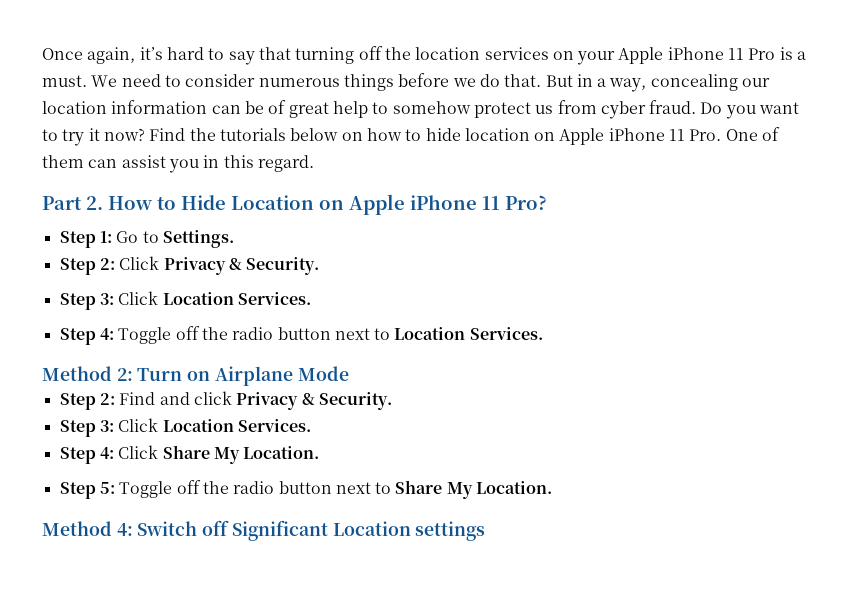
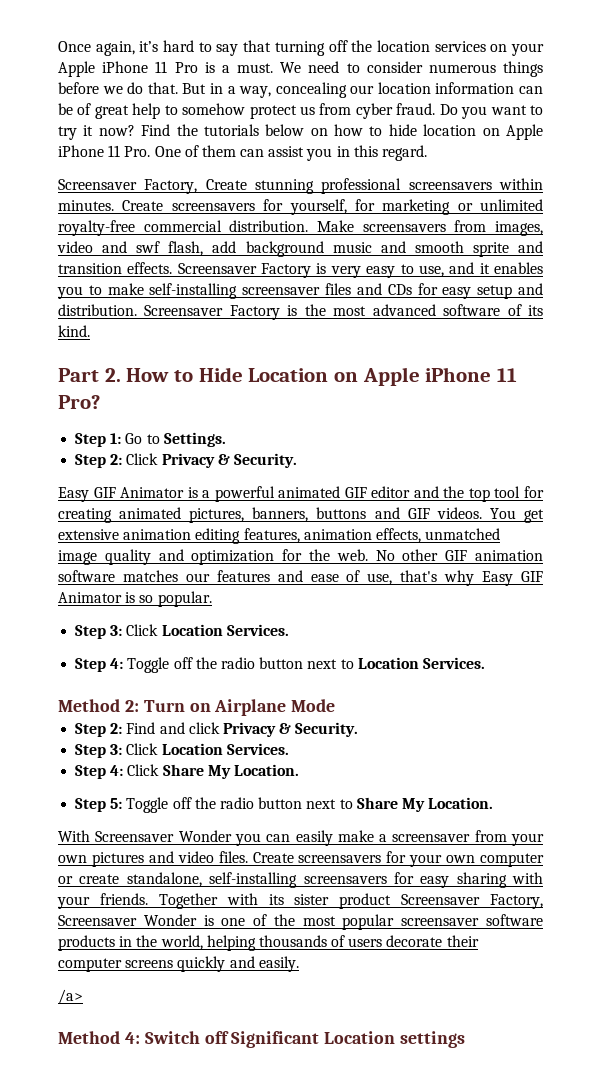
(314, 163) none -> [58,178,543,194] [58,199,543,215] [58,220,543,236] [57,241,544,257] [58,262,543,278] [57,283,543,299] [58,304,544,320] [58,325,90,337] // Screensaver Factory, Create stunning professional screensavers within minutes. Create screensavers for yourself, for marketing or unlimited royalty-free commercial distribution. Make screensavers from images, video and swf flash, add background music and smooth sprite and transition effects. Screensaver Factory is very easy to use, and it enables you to make self-installing screensaver files and CDs for easy setup and distribution. Screensaver Factory is the most advanced software of its kind.
(320, 266) none -> [58,486,545,502] [58,507,544,523] [58,528,501,544] [58,549,543,565] [58,570,544,586] [58,591,212,607] // Easy GIF Animator is a powerful animated GIF editor and the top tool for creating animated pictures, banners, buttons and GIF videos. You get extensive animation editing features, animation effects, unmatched image quality and optimization for the web. No other GIF animation software matches our features and ease of use, that's why Easy GIF Animator is so popular.
(553, 487) none -> [58,830,544,846] [58,851,544,867] [58,872,543,888] [57,893,543,909] [58,914,543,930] [58,935,479,951] [58,956,299,972] [58,989,83,1004] // With Screensaver Wonder you can easily make a screensaver from your own pictures and video files. Create screensavers for your own computer or create standalone, self-installing screensavers for easy sharing with your friends. Together with its sister product Screensaver Factory, Screensaver Wonder is one of the most popular screensaver software products in the world, helping thousands of users decorate their computer screens quickly and easily. // /a>

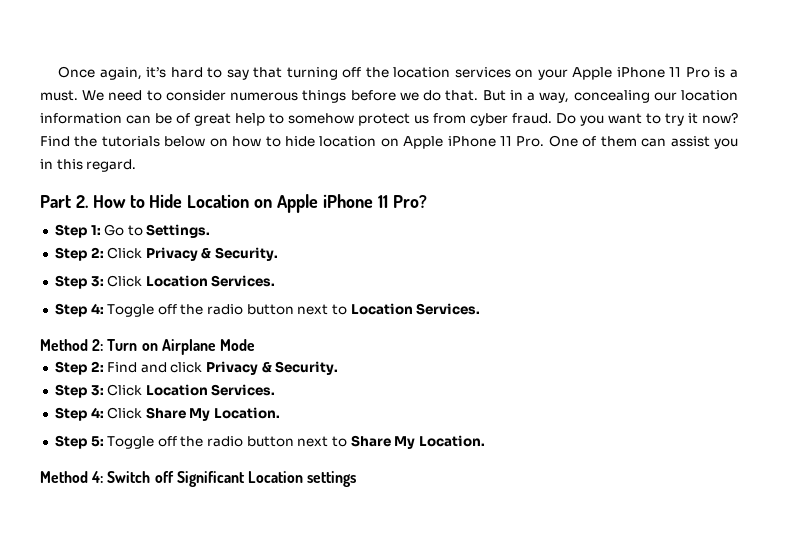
[58,178,543,194] [58,199,543,215] [58,220,543,236] [57,241,544,257] [58,262,543,278] [57,283,543,299] [58,304,544,320] [58,325,90,337] // Screensaver Factory, Create stunning professional screensavers within minutes. Create screensavers for yourself, for marketing or unlimited royalty-free commercial distribution. Make screensavers from images, video and swf flash, add background music and smooth sprite and transition effects. Screensaver Factory is very easy to use, and it enables you to make self-installing screensaver files and CDs for easy setup and distribution. Screensaver Factory is the most advanced software of its kind. -> (137, 165) none
[58,486,545,502] [58,507,544,523] [58,528,501,544] [58,549,543,565] [58,570,544,586] [58,591,212,607] // Easy GIF Animator is a powerful animated GIF editor and the top tool for creating animated pictures, banners, buttons and GIF videos. You get extensive animation editing features, animation effects, unmatched image quality and optimization for the web. No other GIF animation software matches our features and ease of use, that's why Easy GIF Animator is so popular. -> (279, 254) none
[58,830,544,846] [58,851,544,867] [58,872,543,888] [57,893,543,909] [58,914,543,930] [58,935,479,951] [58,956,299,972] [58,989,83,1004] // With Screensaver Wonder you can easily make a screensaver from your own pictures and video files. Create screensavers for your own computer or create standalone, self-installing screensavers for easy sharing with your friends. Together with its sister product Screensaver Factory, Screensaver Wonder is one of the most popular screensaver software products in the world, helping thousands of users decorate their computer screens quickly and easily. // /a> -> (485, 441) none

